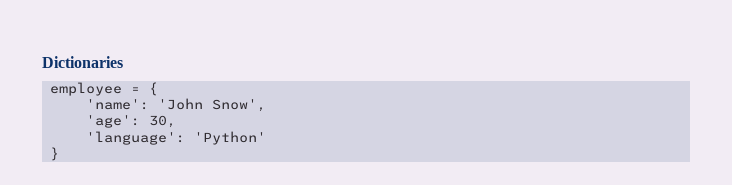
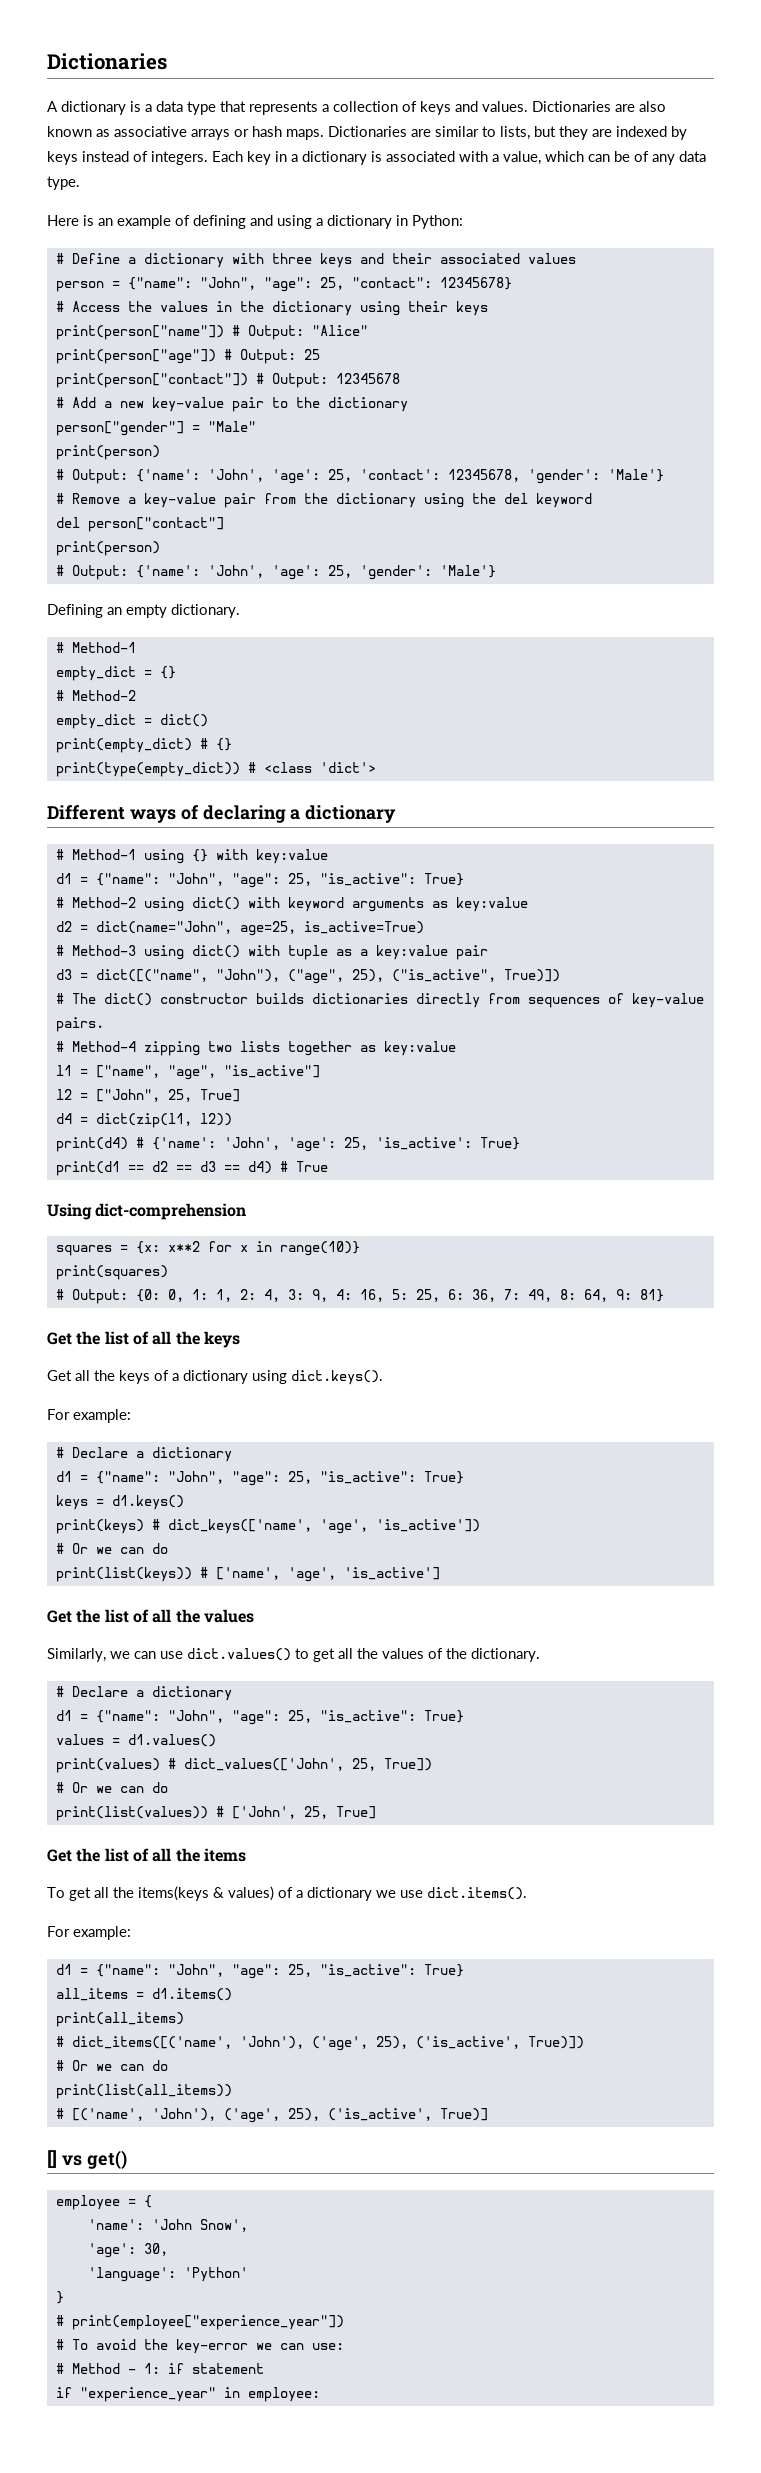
[42,56,123,68] Dictionaries -> [47,53,167,70] [47,101,666,115] [47,126,687,140] [47,151,706,165] [47,176,80,190] [47,215,463,229] [55,253,576,268] [55,277,512,292] [55,301,488,316] [55,325,368,340] [55,349,320,364] [55,373,400,388] [55,397,408,412] [55,421,256,436] [55,445,160,460] [55,469,664,484] [55,493,592,508] [55,517,224,532] [55,541,160,556] [55,565,496,580] [47,604,240,618] [55,642,136,653] [55,666,176,681] [55,690,136,701] [55,714,208,729] [55,738,232,753] [55,762,376,777] [47,805,397,823] [55,849,328,864] [55,873,464,888] [55,897,528,912] [55,921,424,936] [55,945,488,960] [55,969,560,984] [55,993,704,1008] [55,1017,104,1032] [55,1041,456,1056] [55,1065,320,1080] [55,1089,240,1102] [55,1113,232,1128] [55,1137,520,1152] [55,1161,328,1176] [47,1203,247,1220] [55,1241,360,1256] [55,1265,168,1280] [55,1289,664,1304] [47,1331,240,1348] [47,1370,383,1385] [47,1409,131,1423] [55,1447,232,1462] [55,1471,464,1486] [55,1495,184,1510] [55,1519,480,1534] [55,1543,168,1554] [55,1567,440,1582] [47,1609,254,1623] [47,1648,540,1662] [55,1686,232,1701] [55,1710,464,1725] [55,1734,216,1747] [55,1758,432,1773] [55,1782,168,1793] [55,1806,376,1821] [47,1848,246,1862] [47,1886,527,1901] [47,1926,131,1940] [55,1964,464,1979] [55,1988,232,2001] [55,2012,184,2027] [55,2036,584,2051] [55,2060,168,2071] [55,2084,232,2099] [55,2108,488,2123] [47,2150,127,2169] Dictionaries // A dictionary is a data type that represents a collection of keys and values. Dictionaries are also known as associative arrays or hash maps. Dictionaries are similar to lists, but they are indexed by keys instead of integers. Each key in a dictionary is associated with a value, which can be of any data type. // Here is an example of defining and using a dictionary in Python: // # Define a dictionary with three keys and their associated values // person = {"name": "John", "age": 25, "contact": 12345678} // # Access the values in the dictionary using their keys // print(person["name"]) # Output: "Alice" // print(person["age"]) # Output: 25 // print(person["contact"]) # Output: 12345678 // # Add a new key-value pair to the dictionary // person["gender"] = "Male" // print(person) // # Output: {'name': 'John', 'age': 25, 'contact': 12345678, 'gender': 'Male'} // # Remove a key-value pair from the dictionary using the del keyword // del person["contact"] // print(person) // # Output: {'name': 'John', 'age': 25, 'gender': 'Male'} // Defining an empty dictionary. // # Method-1 // empty_dict = {} // # Method-2 // empty_dict = dict() // print(empty_dict) # {} // print(type(empty_dict)) # <class 'dict'> // Different ways of declaring a dictionary // # Method-1 using {} with key:value // d1 = {"name": "John", "age": 25, "is_active": True} // # Method-2 using dict() with keyword arguments as key:value // d2 = dict(name="John", age=25, is_active=True) // # Method-3 using dict() with tuple as a key:value pair // d3 = dict([("name", "John"), ("age", 25), ("is_active", True)]) // # The dict() constructor builds dictionaries directly from sequences of key-value pairs. // # Method-4 zipping two lists together as key:value // l1 = ["name", "age", "is_active"] // l2 = ["John", 25, True] // d4 = dict(zip(l1, l2)) // print(d4) # {'name': 'John', 'age': 25, 'is_active': True} // print(d1 == d2 == d3 == d4) # True // Using dict-comprehension // squares = {x: x**2 for x in range(10)} // print(squares) // # Output: {0: 0, 1: 1, 2: 4, 3: 9, 4: 16, 5: 25, 6: 36, 7: 49, 8: 64, 9: 81} // Get the list of all the keys // Get all the keys of a dictionary using dict.keys(). // For example: // # Declare a dictionary // d1 = {"name": "John", "age": 25, "is_active": True} // keys = d1.keys() // print(keys) # dict_keys(['name', 'age', 'is_active']) // # Or we can do // print(list(keys)) # ['name', 'age', 'is_active'] // Get the list of all the values // Similarly, we can use dict.values() to get all the values of the dictionary. // # Declare a dictionary // d1 = {"name": "John", "age": 25, "is_active": True} // values = d1.values() // print(values) # dict_values(['John', 25, True]) // # Or we can do // print(list(values)) # ['John', 25, True] // Get the list of all the items // To get all the items(keys & values) of a dictionary we use dict.items(). // For example: // d1 = {"name": "John", "age": 25, "is_active": True} // all_items = d1.items() // print(all_items) // # dict_items([('name', 'John'), ('age', 25), ('is_active', True)]) // # Or we can do // print(list(all_items)) // # [('name', 'John'), ('age', 25), ('is_active', True)] // [] vs get()
(60, 154) none -> [55,2315,344,2330] [55,2339,344,2354] [55,2363,264,2374] [55,2387,320,2402] // # print(employee["experience_year"]) // # To avoid the key-error we can use: // # Method - 1: if statement // if "experience_year" in employee:

